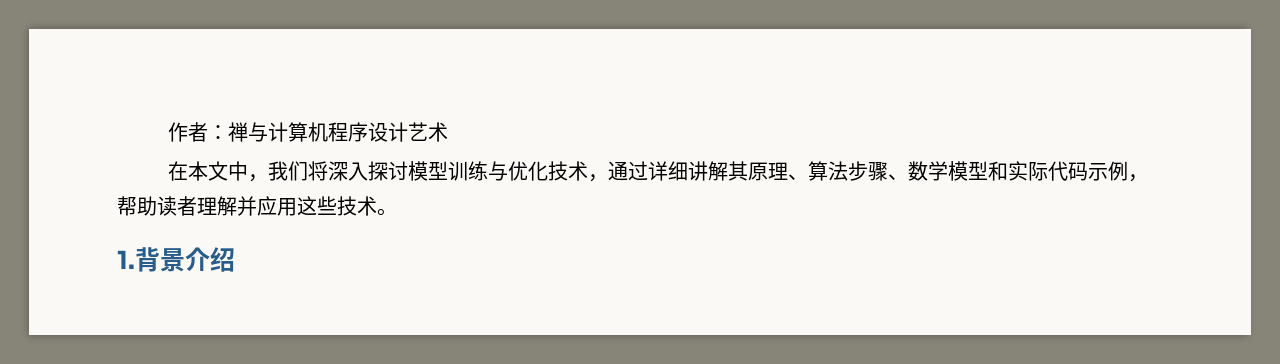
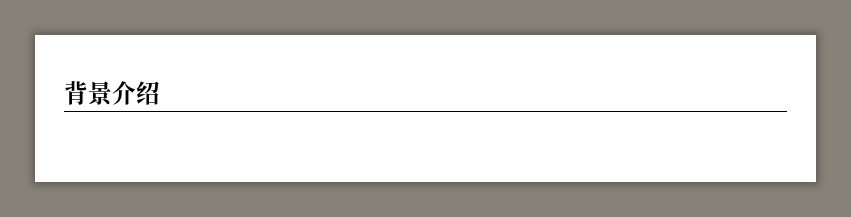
[168,122,449,142] [168,161,1149,182] [117,196,397,216] [117,250,135,269] 作者：禅与计算机程序设计艺术 // 在本文中，我们将深入探讨模型训练与优化技术，通过详细讲解其原理、算法步骤、数学模型和实际代码示例，帮助读者理解并应用这些技术。 // 1. -> (64, 93) none

